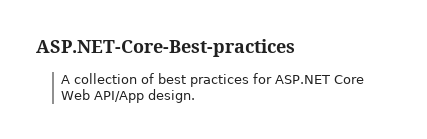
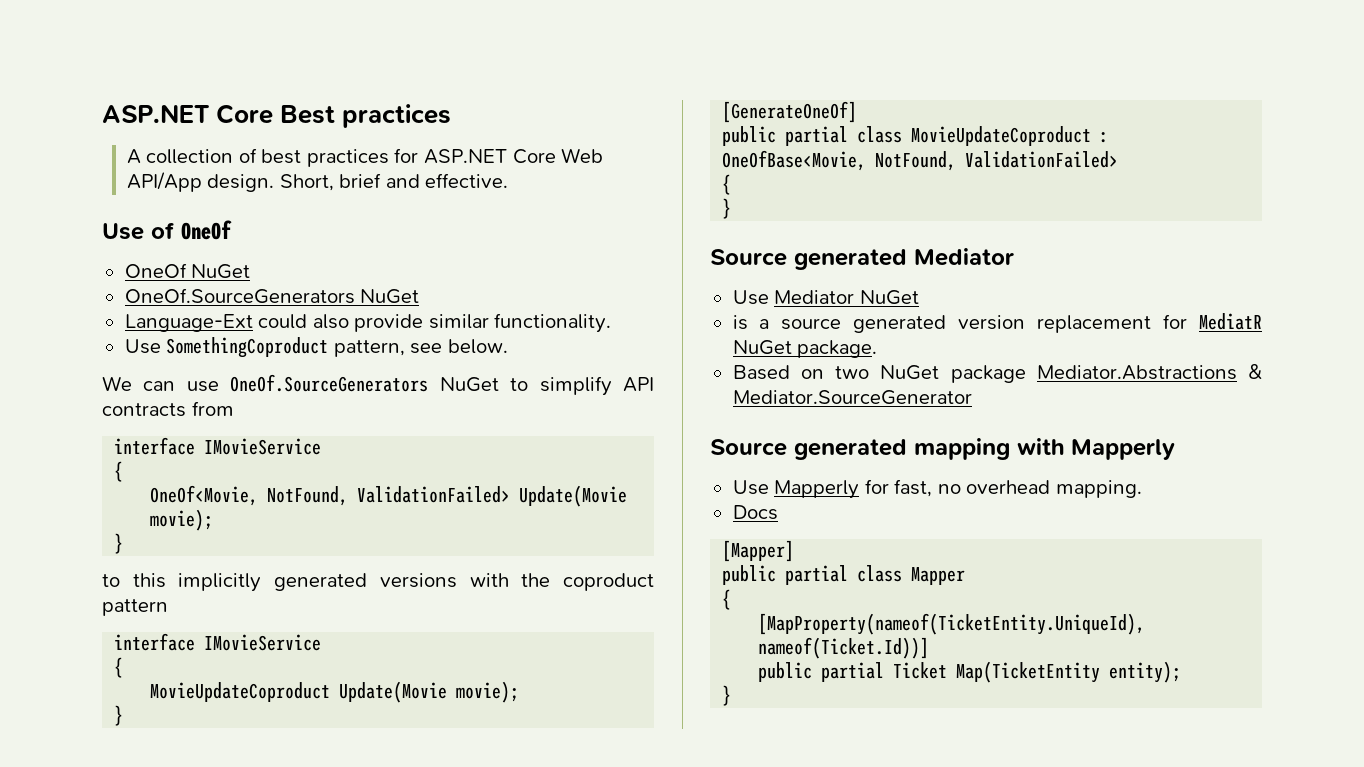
[36,39,295,57] ASP.NET-Core-Best-practices -> [102,104,452,128] ASP.NET Core Best practices
(195, 96) none -> [279,173,509,191] [102,220,232,240] [124,263,251,279] [124,288,420,304] [124,313,612,333] [124,337,508,358] [102,374,654,396] [102,401,234,417] [114,437,322,455] [114,461,124,482] [150,485,628,507] [150,509,214,531] [114,533,124,554] [102,573,654,592] [102,599,168,616] [114,633,322,651] [114,657,124,678] [150,681,520,703] [114,705,124,726] [722,101,858,123] [722,126,1110,146] [722,150,1119,171] [722,174,732,195] [722,198,732,219] [710,248,1014,270] [732,290,919,305] [732,313,1262,333] [732,340,878,358] [732,364,1262,383] [732,390,972,405] [710,438,1175,460] [732,479,1142,499] [732,505,778,520] [722,540,795,562] [722,565,966,585] [722,589,732,610] [758,613,1146,635] [758,637,930,659] [758,661,1182,683] [722,685,732,706] Short, brief and effective. // Use of OneOf // OneOf NuGet // OneOf.SourceGenerators NuGet // Language-Ext could also provide similar functionality. // Use SomethingCoproduct pattern, see below. // We can use OneOf.SourceGenerators NuGet to simplify API contracts from // interface IMovieService // { // OneOf<Movie, NotFound, ValidationFailed> Update(Movie movie); // } // to this implicitly generated versions with the coproduct pattern // interface IMovieService // { // MovieUpdateCoproduct Update(Movie movie); // } // [GenerateOneOf] // public partial class MovieUpdateCoproduct : OneOfBase<Movie, NotFound, ValidationFailed> // { // } // Source generated Mediator // Use Mediator NuGet // is a source generated version replacement for MediatR NuGet package. // Based on two NuGet package Mediator.Abstractions & Mediator.SourceGenerator // Source generated mapping with Mapperly // Use Mapperly for fast, no overhead mapping. // Docs // [Mapper] // public partial class Mapper // { // [MapProperty(nameof(TicketEntity.UniqueId), nameof(Ticket.Id))] // public partial Ticket Map(TicketEntity entity); // }

